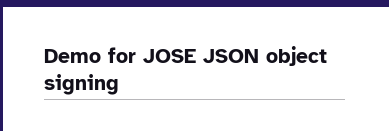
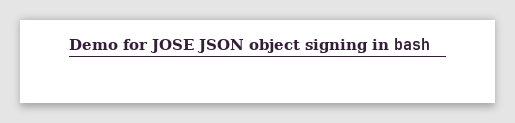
(119, 84) none -> [372,38,430,50] in bash

